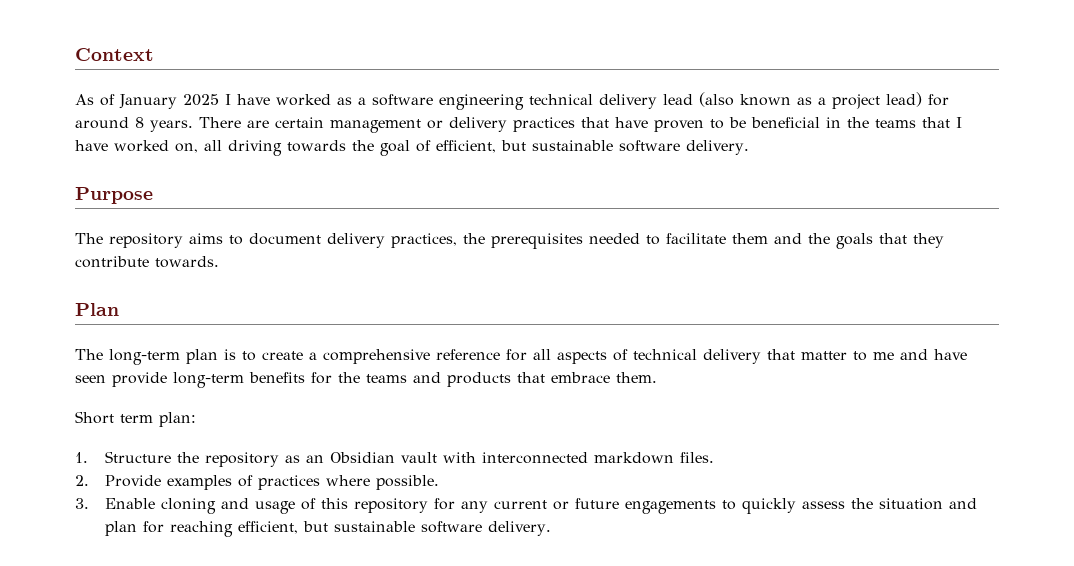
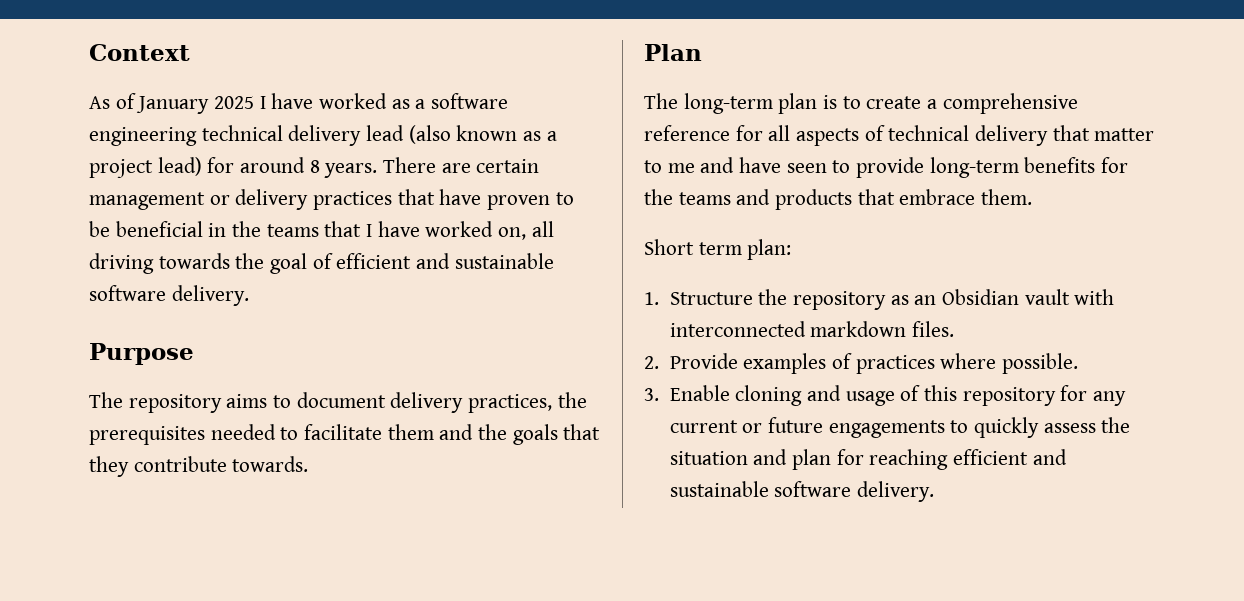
[436,140,526,153] efficient, but -> [336,253,451,269] efficient and
(106, 379) none -> [832,160,851,173] to
[237,521,328,534] efficient, but -> [952,449,1067,465] efficient and

